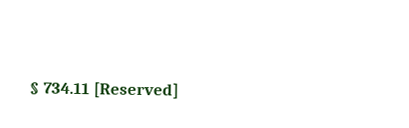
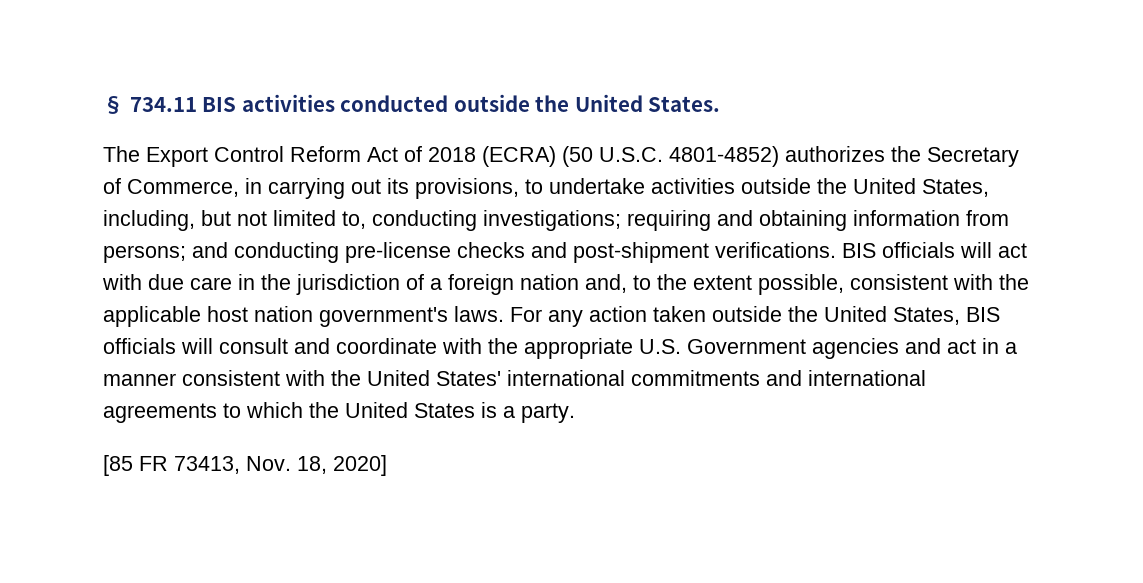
[93,82,180,99] [Reserved] -> [202,94,721,112] [103,146,1019,167] [103,178,989,199] [103,210,1009,231] [103,242,1027,263] [102,274,1029,295] [103,306,1000,327] [103,338,1017,359] [103,370,926,386] [103,402,575,423] [103,455,387,476] BIS activities conducted outside the United States. // The Export Control Reform Act of 2018 (ECRA) (50 U.S.C. 4801-4852) authorizes the Secretary of Commerce, in carrying out its provisions, to undertake activities outside the United States, including, but not limited to, conducting investigations; requiring and obtaining information from persons; and conducting pre-license checks and post-shipment verifications. BIS officials will act with due care in the jurisdiction of a foreign nation and, to the extent possible, consistent with the applicable host nation government's laws. For any action taken outside the United States, BIS officials will consult and coordinate with the appropriate U.S. Government agencies and act in a manner consistent with the United States' international commitments and international agreements to which the United States is a party. // [85 FR 73413, Nov. 18, 2020]

